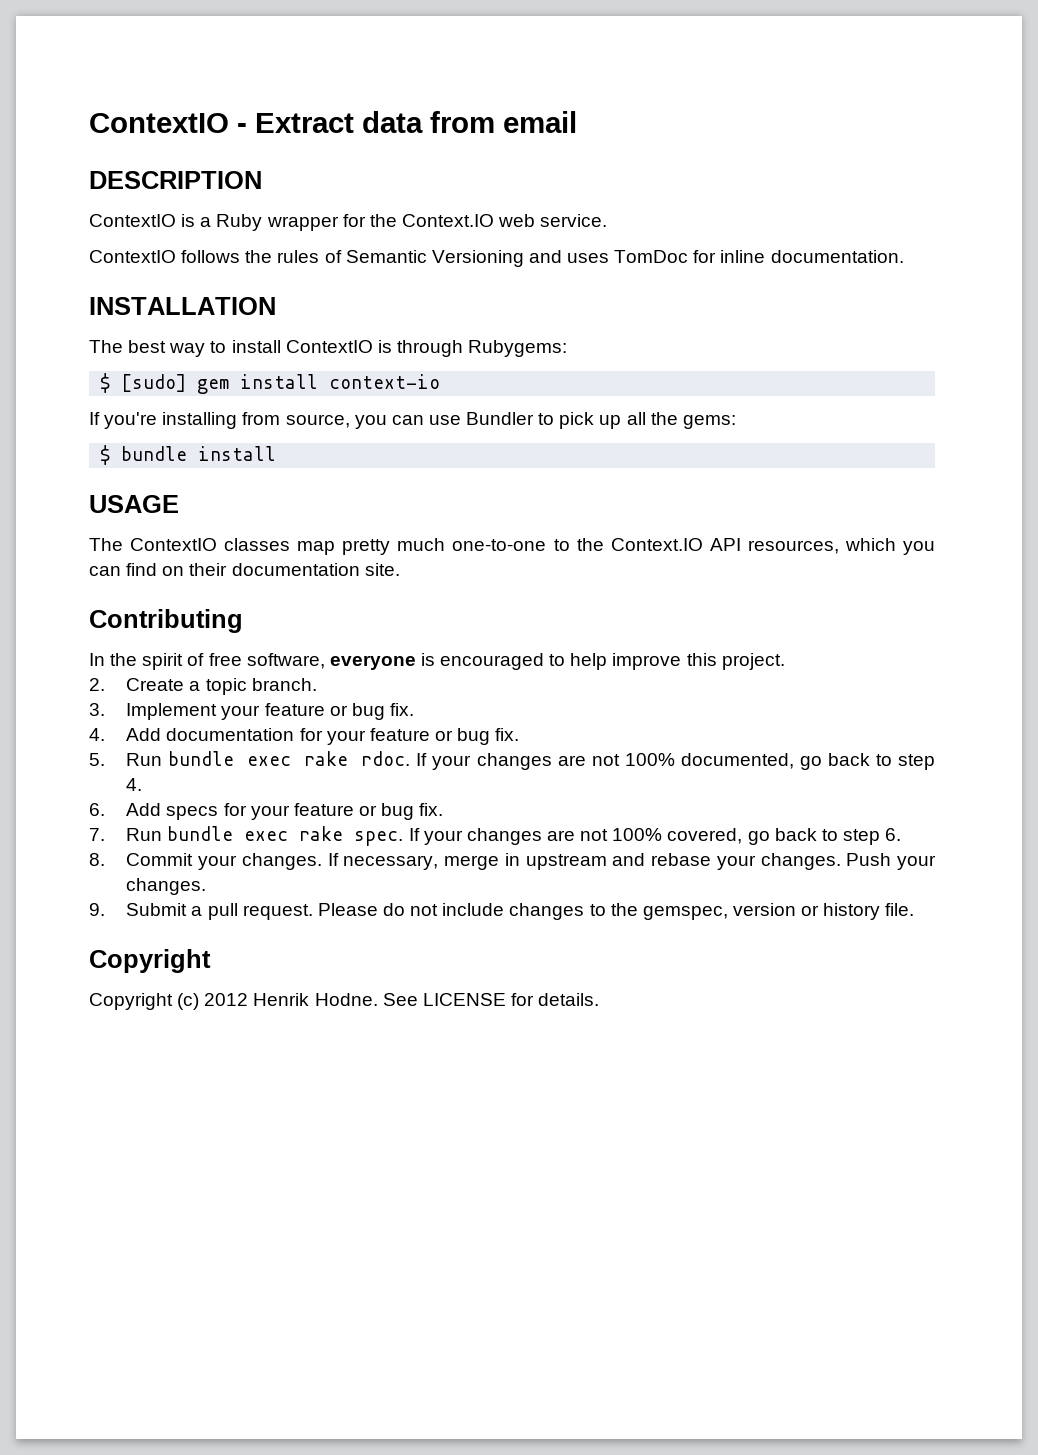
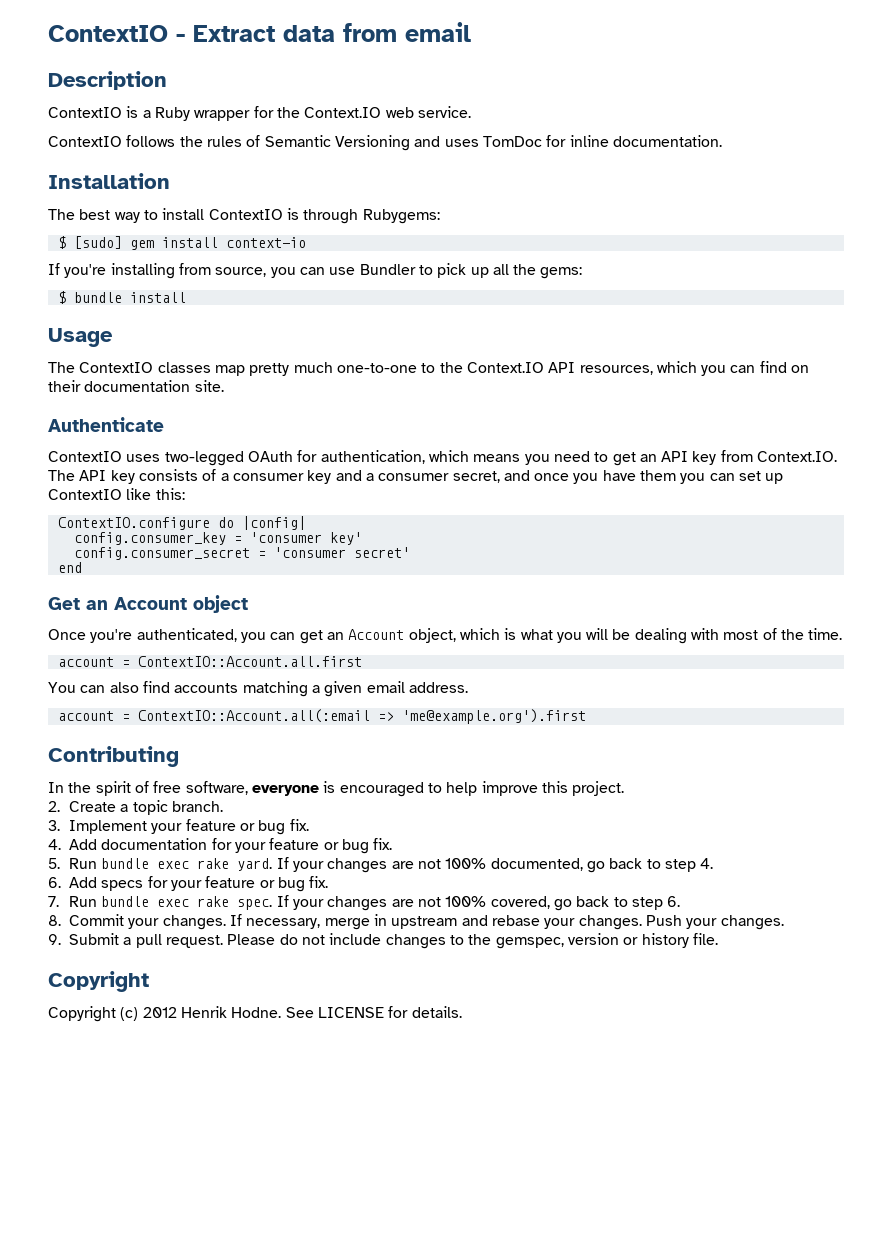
[89,171,262,189] DESCRIPTION -> [48,71,167,90] Description
[89,297,276,315] INSTALLATION -> [48,173,170,189] Installation
[89,495,179,513] USAGE -> [48,328,113,347] Usage
(400, 569) none -> [48,417,164,432] [48,450,838,466] [48,469,784,484] [48,488,185,500] [57,516,306,530] [73,532,362,545] [73,547,410,560] [57,562,82,573] [48,595,248,613] [48,628,843,644] [57,656,362,667] [48,681,468,697] [57,709,586,724] // Authenticate // ContextIO uses two-legged OAuth for authentication, which means you need to get an API key from Context.IO. The API key consists of a consumer key and a consumer secret, and once you have them you can set up ContextIO like this: // ContextIO.configure do |config| // config.consumer_key = 'consumer key' // config.consumer_secret = 'consumer secret' // end // Get an Account object // Once you're authenticated, you can get an Account object, which is what you will be dealing with most of the time. // account = ContextIO::Account.all.first // You can also find accounts matching a given email address. // account = ContextIO::Account.all(:email => 'me@example.org').first
[361,751,411,766] rdoc. -> [237,858,273,871] yard.

